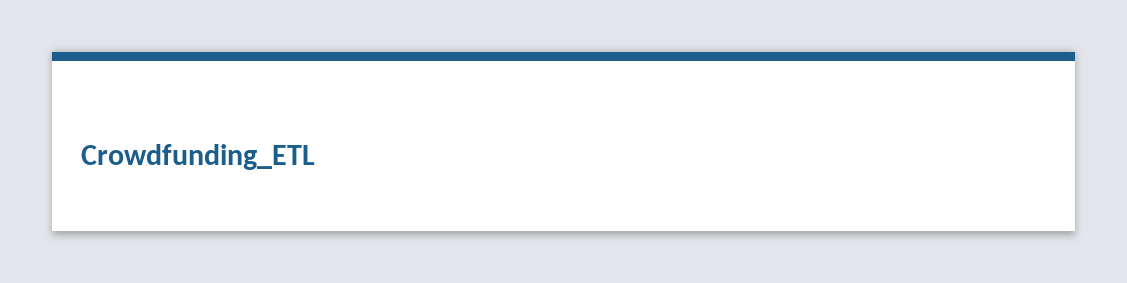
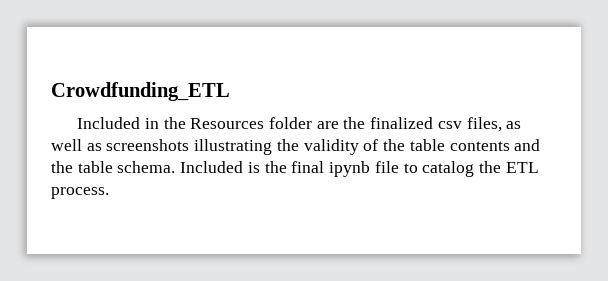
(315, 157) none -> [77,117,522,132] [51,139,541,155] [51,161,539,177] [51,187,109,199] // Included in the Resources folder are the finalized csv files, as well as screenshots illustrating the validity of the table contents and the table schema. Included is the final ipynb file to catalog the ETL process.

